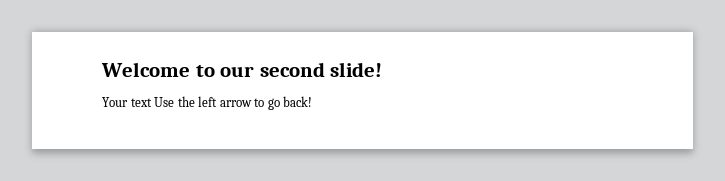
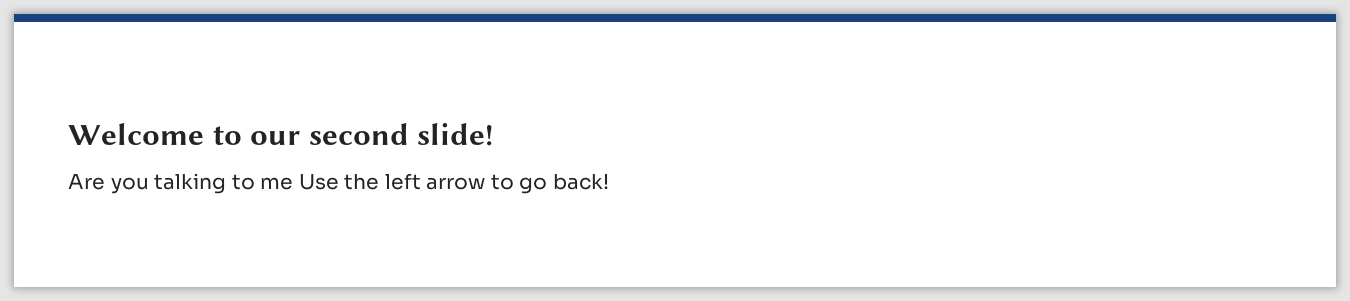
[102,97,152,107] Your text -> [68,173,294,194] Are you talking to me

